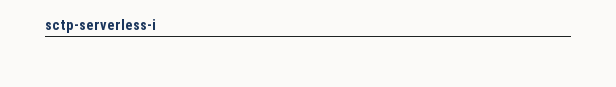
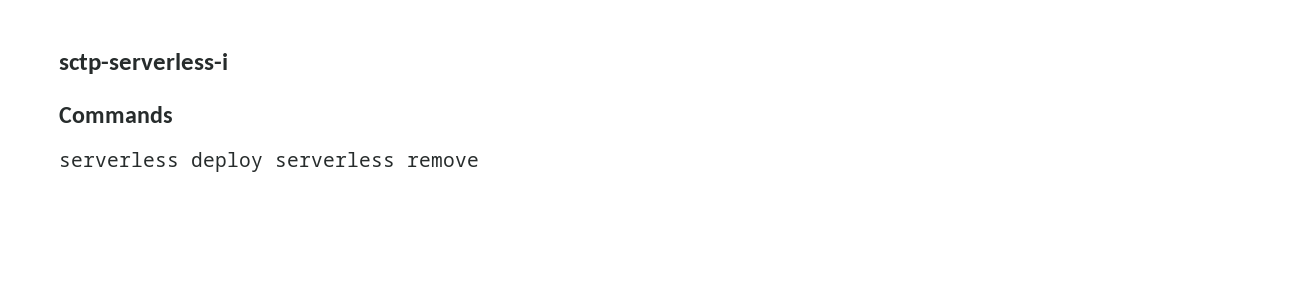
(156, 26) none -> [59,106,173,123] [59,152,479,172] // Commands // serverless deploy serverless remove

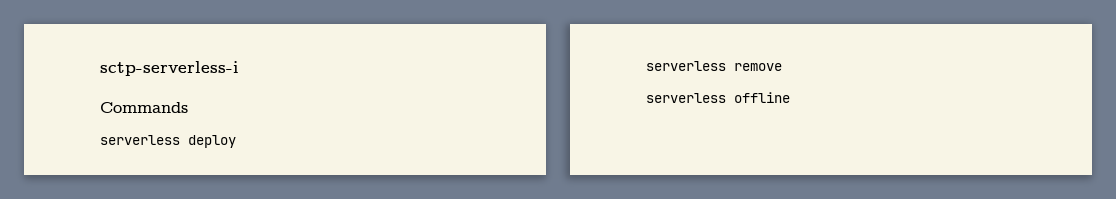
(263, 162) none -> (236, 141) //
(479, 161) none -> [646,92,790,103] // serverless offline

